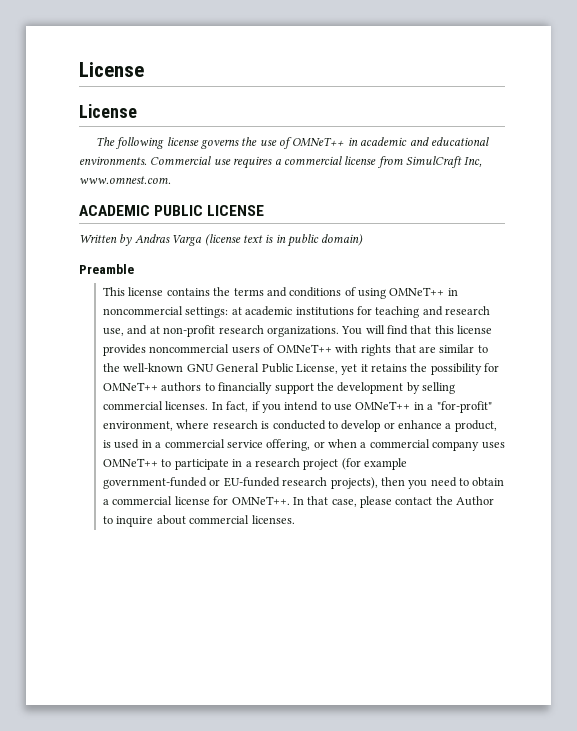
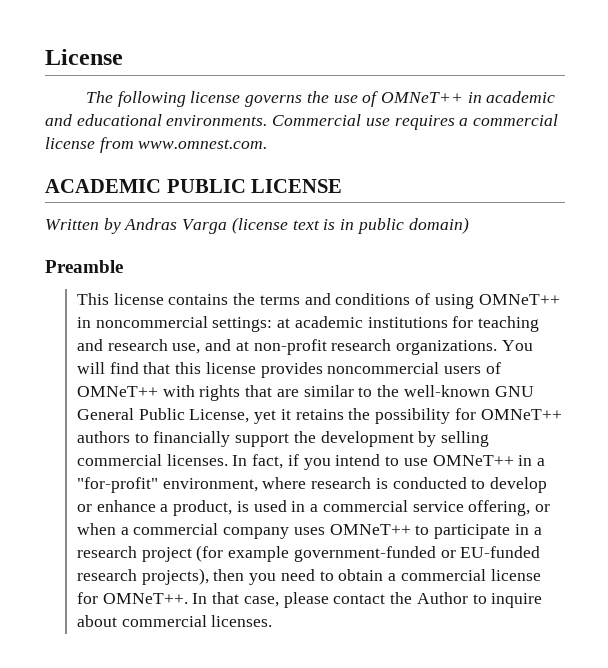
[79,62,144,77] [79,104,137,118] License // License -> [45,49,123,65] License
[406,156,483,168] SimulCraft Inc, -> (134, 145) none

